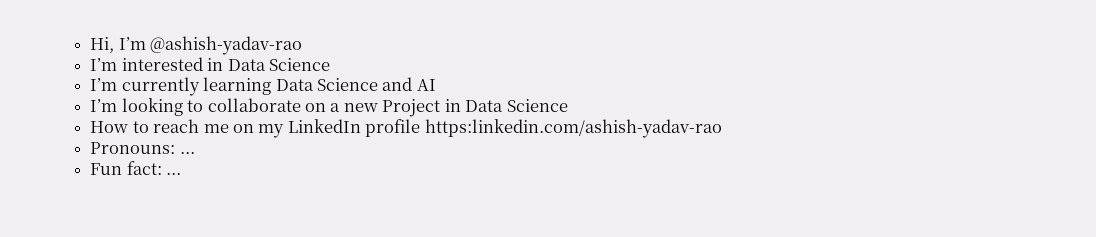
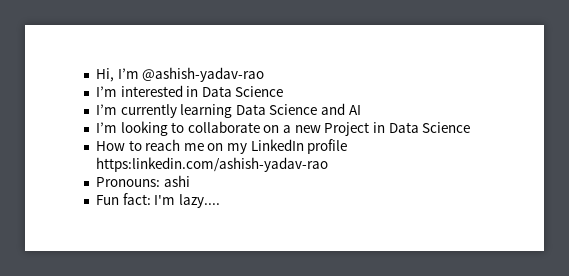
[179,151,195,154] ... -> [163,175,190,187] ashi
[166,172,182,175] ... -> [154,194,220,208] I'm lazy....

